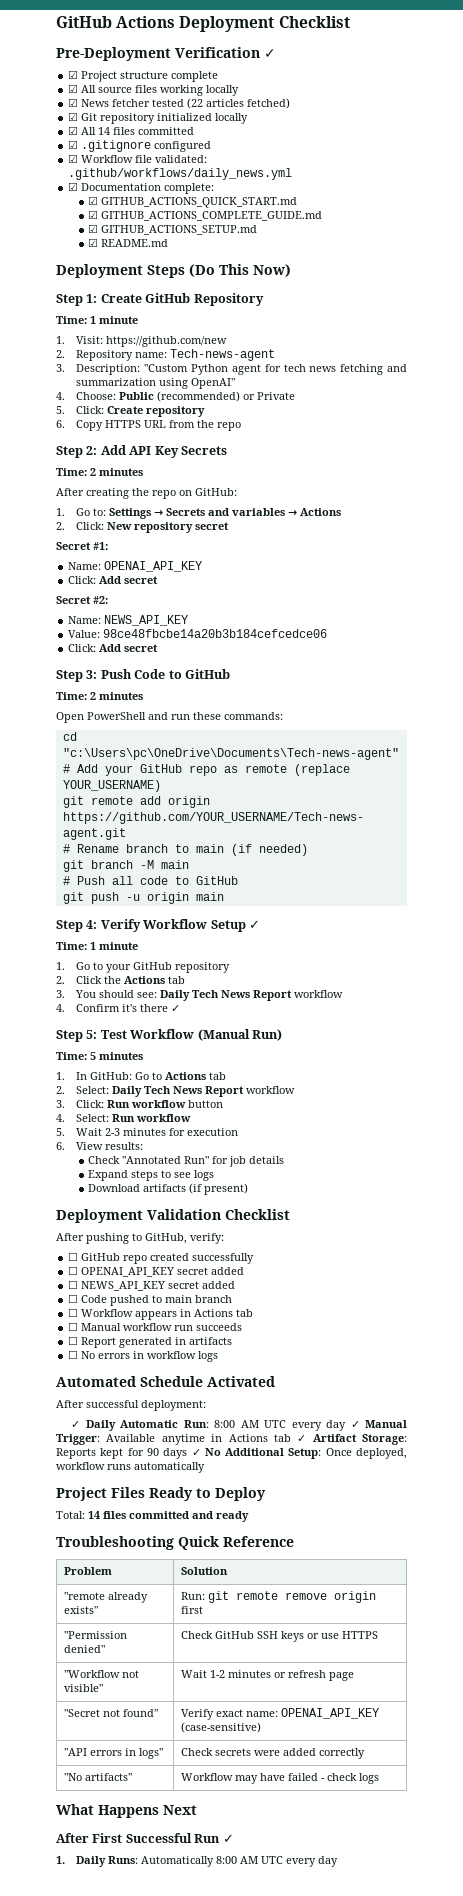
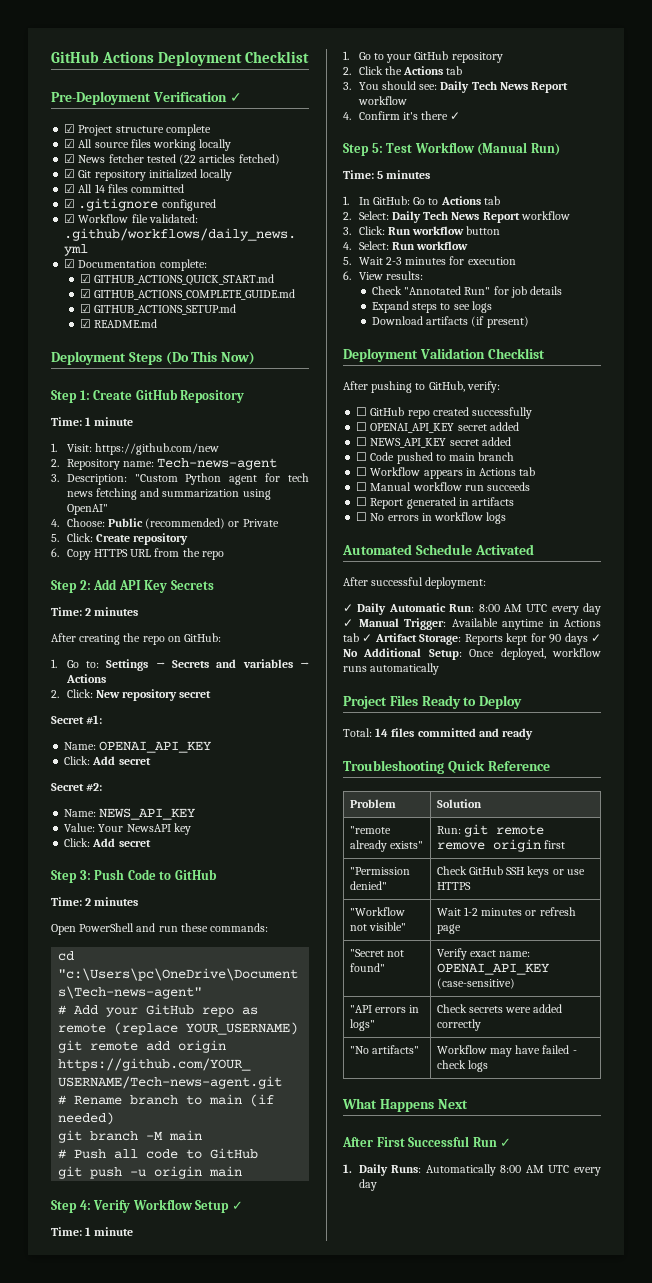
[103,629,328,638] 98ce48fbcbe14a20b3b184cefcedce06 -> [98,823,191,835] Your NewsAPI key

